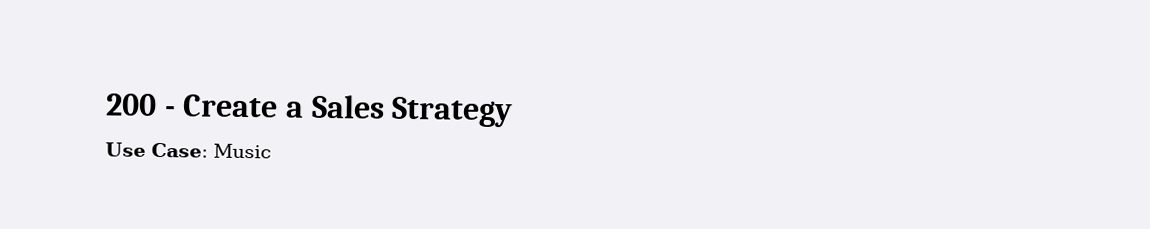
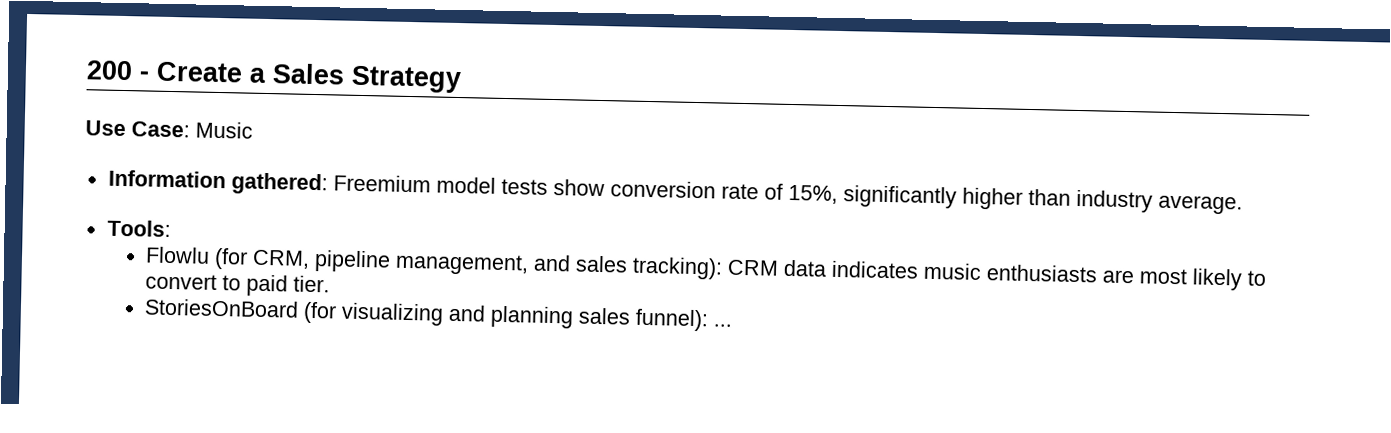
(272, 151) none -> [107,169,1243,215] [106,219,171,238] [145,246,1267,291] [145,273,331,297] [144,298,733,332] // Information gathered: Freemium model tests show conversion rate of 15%, significantly higher than industry average. // Tools: // Flowlu (for CRM, pipeline management, and sales tracking): CRM data indicates music enthusiasts are most likely to convert to paid tier. // StoriesOnBoard (for visualizing and planning sales funnel): ...

